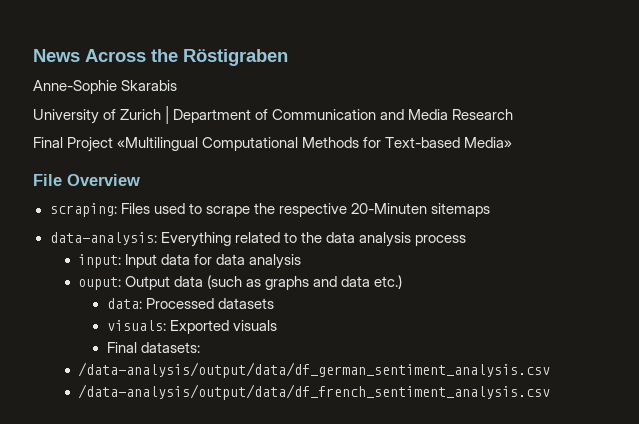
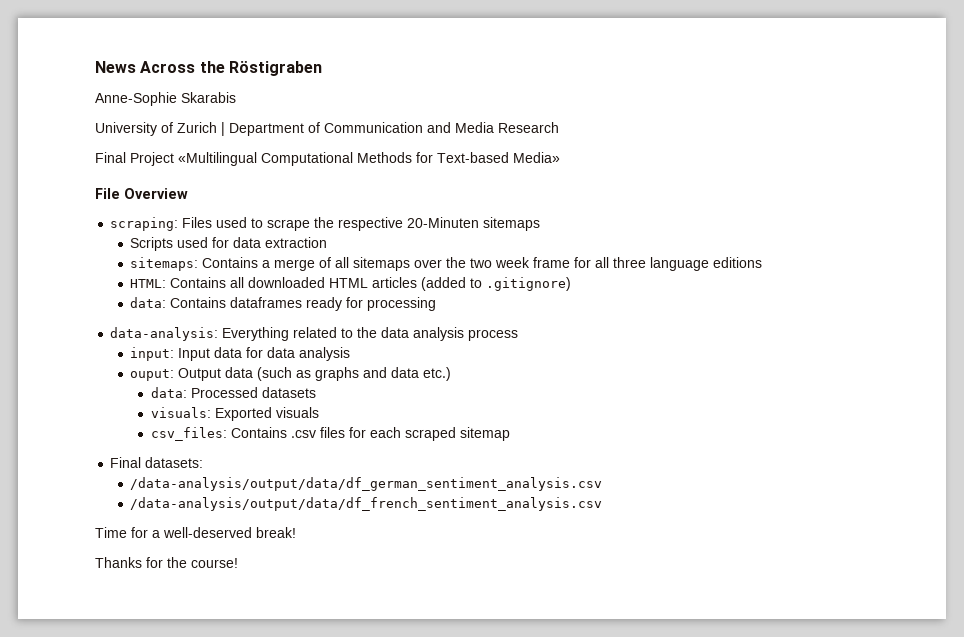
(490, 210) none -> [130,237,328,251] [130,257,763,271] [130,277,572,291] [130,297,437,311] // Scripts used for data extraction // sitemaps: Contains a merge of all sitemaps over the two week frame for all three language editions // HTML: Contains all downloaded HTML articles (added to .gitignore) // data: Contains dataframes ready for processing
[106,342,200,353] [78,362,551,378] [78,384,551,400] Final datasets: // /data-analysis/output/data/df_german_sentiment_analysis.csv // /data-analysis/output/data/df_french_sentiment_analysis.csv -> [150,427,510,441] [110,457,204,468] [130,477,603,491] [130,497,603,511] [95,527,296,538] [95,557,238,568] csv_files: Contains .csv files for each scraped sitemap // Final datasets: // /data-analysis/output/data/df_german_sentiment_analysis.csv // /data-analysis/output/data/df_french_sentiment_analysis.csv // Time for a well-deserved break! // Thanks for the course!

